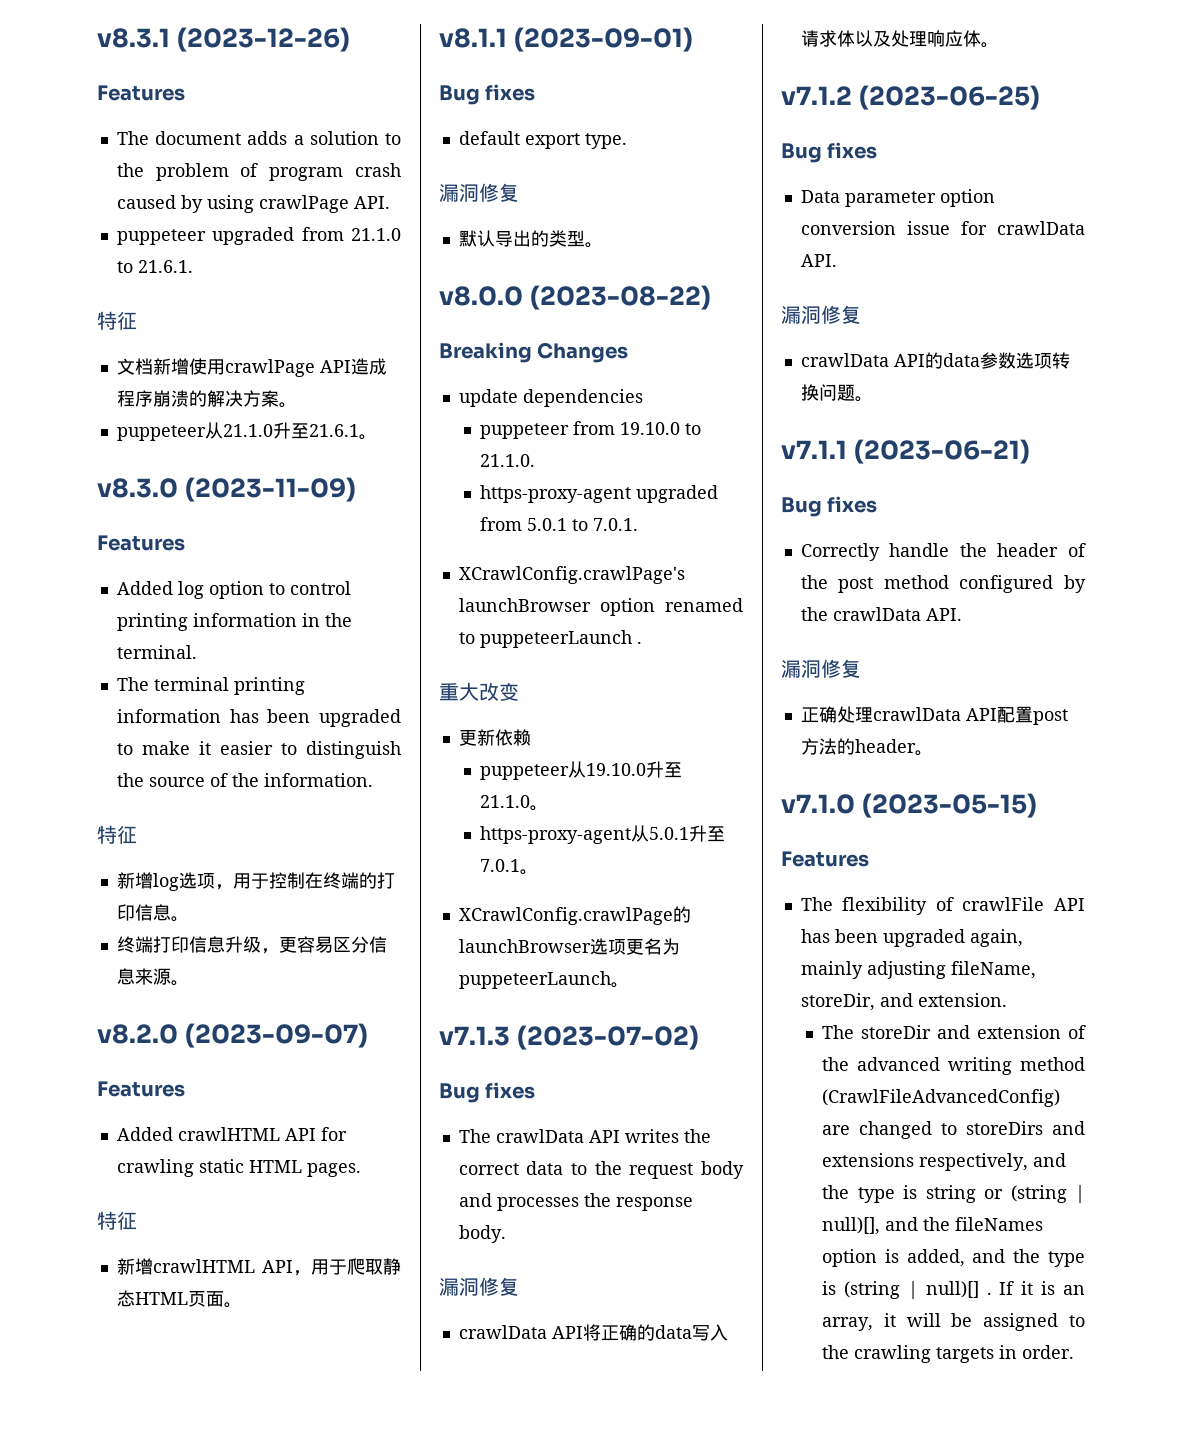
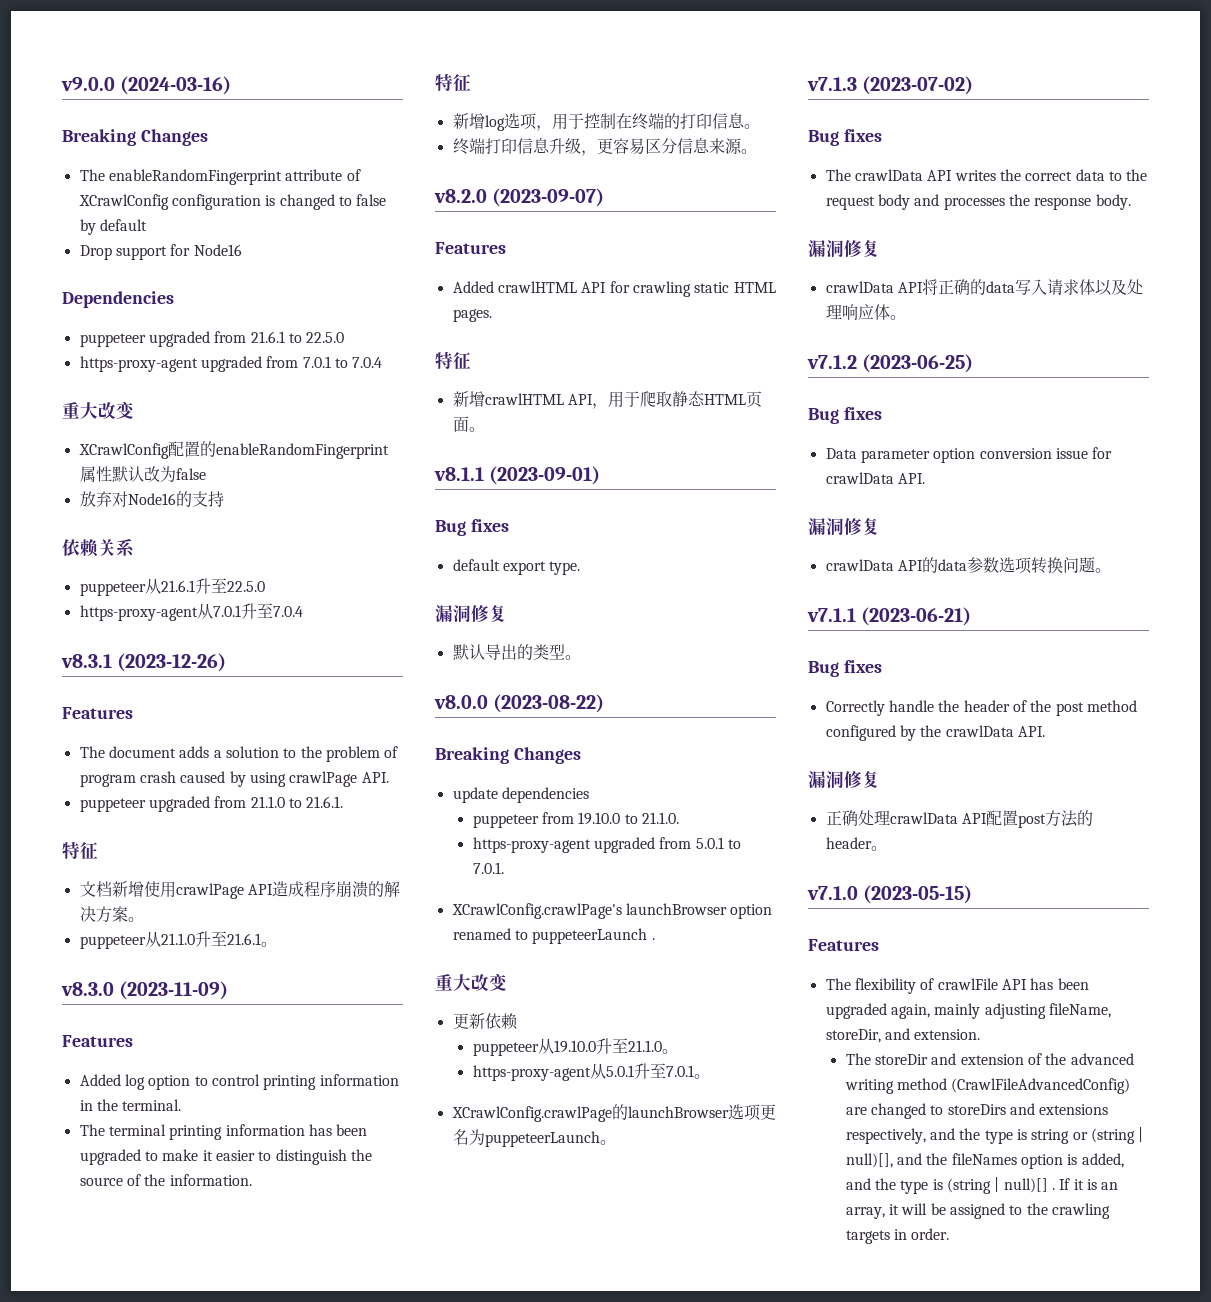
(97, 38) none -> [61,76,232,95] [62,129,208,146] [79,169,361,185] [78,194,387,210] [79,219,147,235] [79,244,242,260] [62,291,174,308] [79,331,345,347] [79,356,383,372] [62,401,134,420] [78,441,389,459] [79,466,206,482] [79,491,224,507] [62,538,134,557] [79,578,265,596] [79,603,303,621] v9.0.0 (2024-03-16) // Breaking Changes // The enableRandomFingerprint attribute of XCrawlConfig configuration is changed to false by default // Drop support for Node16 // Dependencies // puppeteer upgraded from 21.6.1 to 22.5.0 // https-proxy-agent upgraded from 7.0.1 to 7.0.4 // 重大改变 // XCrawlConfig配置的enableRandomFingerprint属性默认改为false // 放弃对Node16的支持 // 依赖关系 // puppeteer从21.6.1升至22.5.0 // https-proxy-agent从7.0.1升至7.0.4 //

